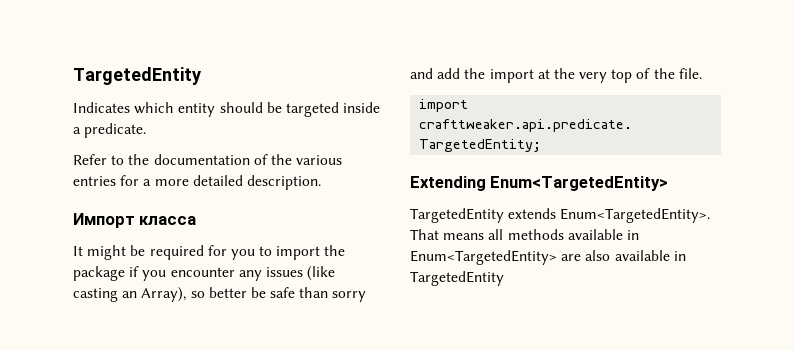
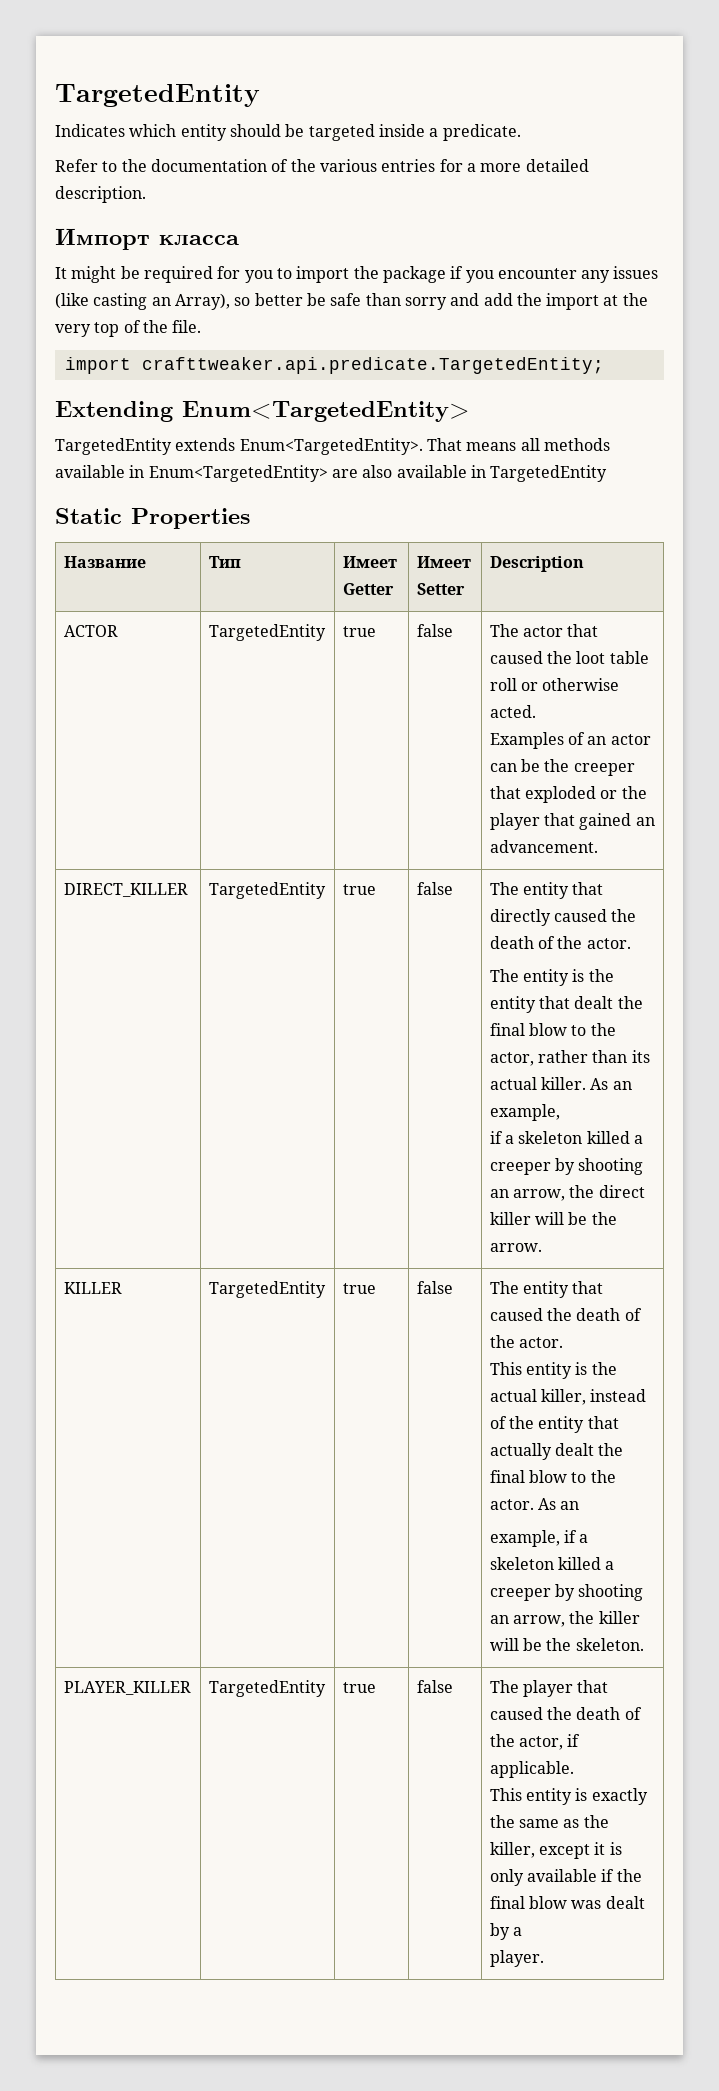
(504, 278) none -> [55,508,250,529] [63,556,146,568] [208,556,241,568] [342,556,397,568] [342,583,394,595] [416,556,471,568] [416,583,465,595] [489,556,584,572] [63,625,118,637] [208,624,326,641] [342,626,376,637] [416,624,453,637] [489,624,599,637] [489,651,649,664] [489,678,620,691] [489,705,536,718] [489,732,651,749] [489,759,635,776] [489,786,647,803] [489,813,655,830] [489,840,598,853] [63,883,188,897] [208,882,326,899] [342,884,376,895] [416,882,453,895] [489,882,604,899] [489,909,637,926] [489,936,631,949] [489,969,614,986] [489,996,643,1013] [489,1023,616,1036] [489,1050,650,1066] [489,1077,632,1090] [489,1104,560,1121] [489,1131,643,1144] [489,1158,644,1175] [489,1185,645,1201] [489,1212,617,1225] [489,1243,542,1252] [63,1282,122,1294] [208,1281,326,1298] [342,1283,376,1294] [416,1281,453,1294] [489,1281,604,1298] [489,1308,642,1321] [489,1335,563,1348] [489,1362,617,1379] [489,1389,647,1405] [489,1416,619,1433] [489,1443,624,1460] [489,1470,616,1483] [489,1498,580,1510] [489,1530,589,1547] [489,1557,615,1570] [489,1584,644,1601] [489,1611,640,1627] [489,1638,644,1651] [63,1681,191,1695] [208,1680,326,1697] [342,1682,376,1693] [416,1680,453,1693] [489,1680,609,1697] [489,1707,642,1720] [489,1734,581,1750] [489,1761,574,1778] [489,1788,648,1805] [489,1815,609,1828] [489,1842,622,1859] [489,1869,642,1886] [489,1896,645,1909] [489,1923,522,1940] [489,1950,544,1967] // Static Properties // Название | Тип | Имеет Getter | Имеет Setter | Description // ACTOR | TargetedEntity | true | false | The actor that caused the loot table roll or otherwise acted. // Examples of an actor can be the creeper that exploded or the player that gained an advancement. // DIRECT_KILLER | TargetedEntity | true | false | The entity that directly caused the death of the actor. // The entity is the entity that dealt the final blow to the actor, rather than its actual killer. As an example, // if a skeleton killed a creeper by shooting an arrow, the direct killer will be the arrow. // KILLER | TargetedEntity | true | false | The entity that caused the death of the actor. // This entity is the actual killer, instead of the entity that actually dealt the final blow to the actor. As an // example, if a skeleton killed a creeper by shooting an arrow, the killer will be the skeleton. // PLAYER_KILLER | TargetedEntity | true | false | The player that caused the death of the actor, if applicable. // This entity is exactly the same as the killer, except it is only available if the final blow was dealt by a // player.

